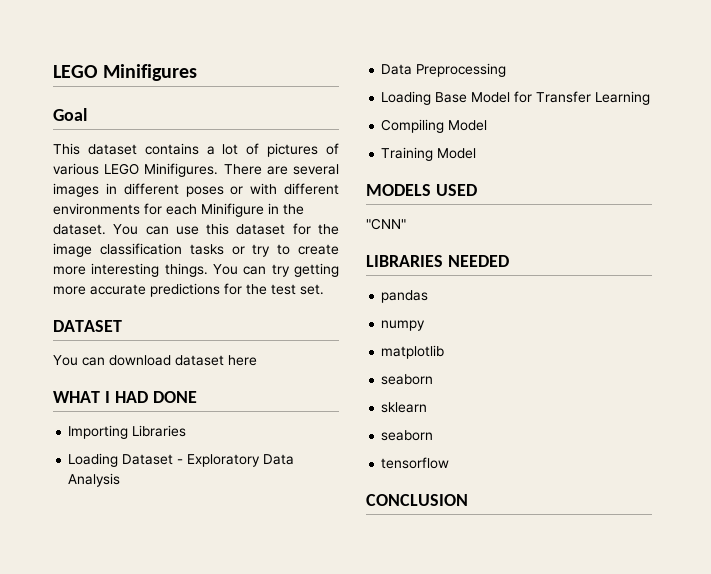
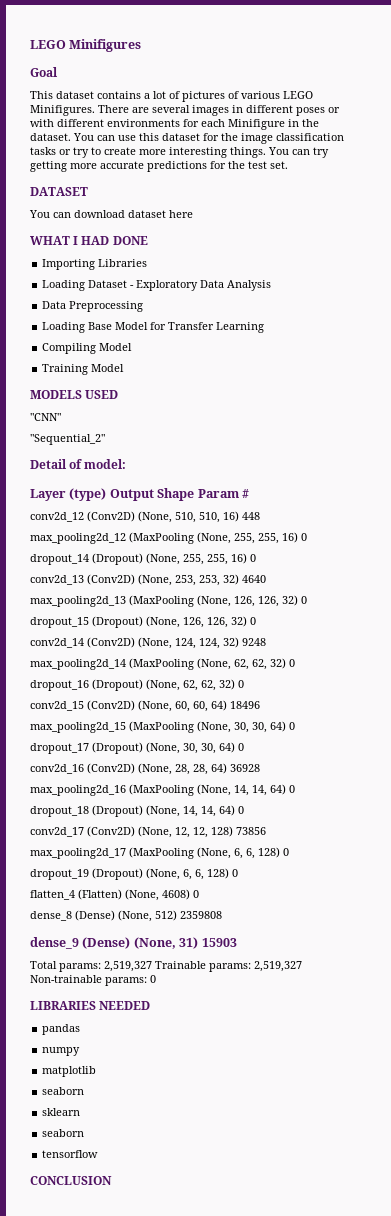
(406, 224) none -> [30,434,105,445] [30,459,127,469] [30,488,249,501] [30,511,260,523] [30,532,307,544] [30,553,256,565] [30,574,266,586] [30,595,307,607] [30,616,256,628] [30,637,266,649] [30,658,295,670] [30,679,244,691] [30,700,260,712] [30,721,295,733] [30,742,244,754] [30,763,260,775] [30,784,295,796] [30,805,244,817] [30,826,266,838] [30,847,289,859] [30,868,238,880] [30,889,199,901] [30,910,222,922] [30,937,237,949] [30,961,302,972] [30,975,156,986] // "Sequential_2" // Detail of model: // Layer (type) Output Shape Param # // conv2d_12 (Conv2D) (None, 510, 510, 16) 448 // max_pooling2d_12 (MaxPooling (None, 255, 255, 16) 0 // dropout_14 (Dropout) (None, 255, 255, 16) 0 // conv2d_13 (Conv2D) (None, 253, 253, 32) 4640 // max_pooling2d_13 (MaxPooling (None, 126, 126, 32) 0 // dropout_15 (Dropout) (None, 126, 126, 32) 0 // conv2d_14 (Conv2D) (None, 124, 124, 32) 9248 // max_pooling2d_14 (MaxPooling (None, 62, 62, 32) 0 // dropout_16 (Dropout) (None, 62, 62, 32) 0 // conv2d_15 (Conv2D) (None, 60, 60, 64) 18496 // max_pooling2d_15 (MaxPooling (None, 30, 30, 64) 0 // dropout_17 (Dropout) (None, 30, 30, 64) 0 // conv2d_16 (Conv2D) (None, 28, 28, 64) 36928 // max_pooling2d_16 (MaxPooling (None, 14, 14, 64) 0 // dropout_18 (Dropout) (None, 14, 14, 64) 0 // conv2d_17 (Conv2D) (None, 12, 12, 128) 73856 // max_pooling2d_17 (MaxPooling (None, 6, 6, 128) 0 // dropout_19 (Dropout) (None, 6, 6, 128) 0 // flatten_4 (Flatten) (None, 4608) 0 // dense_8 (Dense) (None, 512) 2359808 // dense_9 (Dense) (None, 31) 15903 // Total params: 2,519,327 Trainable params: 2,519,327 Non-trainable params: 0

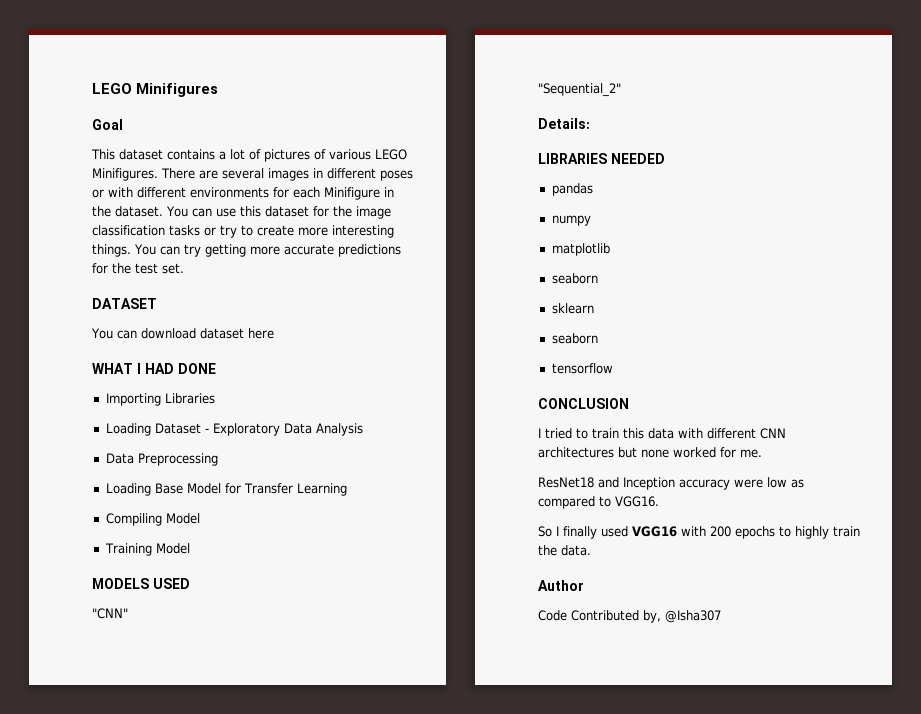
[30,459,127,469] [30,488,249,501] [30,511,260,523] [30,532,307,544] [30,553,256,565] [30,574,266,586] [30,595,307,607] [30,616,256,628] [30,637,266,649] [30,658,295,670] [30,679,244,691] [30,700,260,712] [30,721,295,733] [30,742,244,754] [30,763,260,775] [30,784,295,796] [30,805,244,817] [30,826,266,838] [30,847,289,859] [30,868,238,880] [30,889,199,901] [30,910,222,922] [30,937,237,949] [30,961,302,972] [30,975,156,986] Detail of model: // Layer (type) Output Shape Param # // conv2d_12 (Conv2D) (None, 510, 510, 16) 448 // max_pooling2d_12 (MaxPooling (None, 255, 255, 16) 0 // dropout_14 (Dropout) (None, 255, 255, 16) 0 // conv2d_13 (Conv2D) (None, 253, 253, 32) 4640 // max_pooling2d_13 (MaxPooling (None, 126, 126, 32) 0 // dropout_15 (Dropout) (None, 126, 126, 32) 0 // conv2d_14 (Conv2D) (None, 124, 124, 32) 9248 // max_pooling2d_14 (MaxPooling (None, 62, 62, 32) 0 // dropout_16 (Dropout) (None, 62, 62, 32) 0 // conv2d_15 (Conv2D) (None, 60, 60, 64) 18496 // max_pooling2d_15 (MaxPooling (None, 30, 30, 64) 0 // dropout_17 (Dropout) (None, 30, 30, 64) 0 // conv2d_16 (Conv2D) (None, 28, 28, 64) 36928 // max_pooling2d_16 (MaxPooling (None, 14, 14, 64) 0 // dropout_18 (Dropout) (None, 14, 14, 64) 0 // conv2d_17 (Conv2D) (None, 12, 12, 128) 73856 // max_pooling2d_17 (MaxPooling (None, 6, 6, 128) 0 // dropout_19 (Dropout) (None, 6, 6, 128) 0 // flatten_4 (Flatten) (None, 4608) 0 // dense_8 (Dense) (None, 512) 2359808 // dense_9 (Dense) (None, 31) 15903 // Total params: 2,519,327 Trainable params: 2,519,327 Non-trainable params: 0 -> [538,118,590,129] Details:
(112, 1180) none -> [538,428,786,439] [538,447,762,458] [538,477,804,490] [538,496,659,509] [538,526,860,539] [538,545,591,556] [538,580,584,591] [538,610,721,623] // I tried to train this data with different CNN architectures but none worked for me. // ResNet18 and Inception accuracy were low as compared to VGG16. // So I finally used VGG16 with 200 epochs to highly train the data. // Author // Code Contributed by, @Isha307

